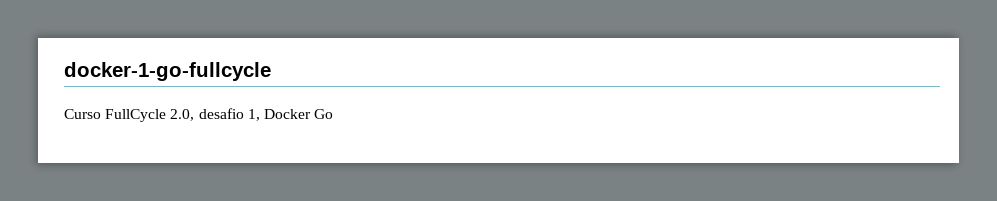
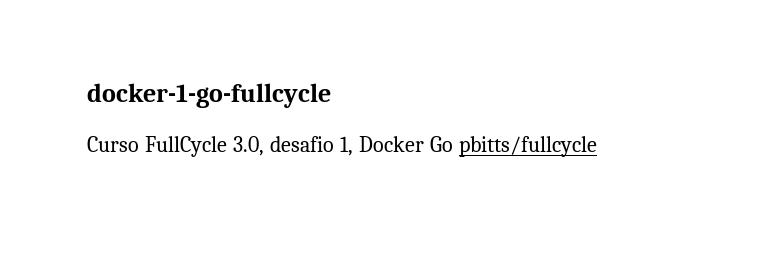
[170,109,195,121] 2.0, -> [232,136,264,156] 3.0,
(334, 114) none -> [458,136,597,157] pbitts/fullcycle

